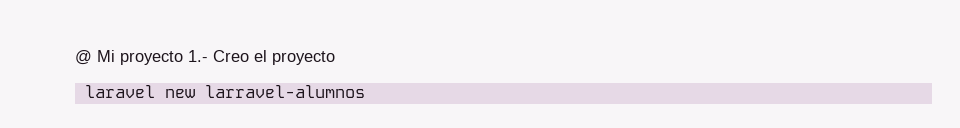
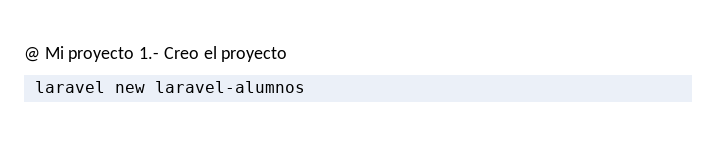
[204,85,365,98] larravel-alumnos -> [154,81,305,93] laravel-alumnos

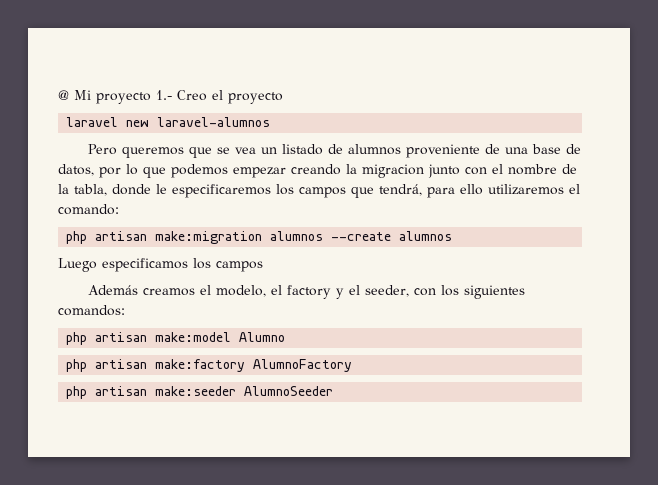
(305, 87) none -> [88,144,582,158] [58,164,577,178] [58,184,580,198] [58,204,119,215] [66,231,453,244] [58,258,263,272] [88,285,526,299] [58,305,125,316] [66,332,286,345] [66,359,353,372] [66,386,334,399] // Pero queremos que se vea un listado de alumnos proveniente de una base de datos, por lo que podemos empezar creando la migracion junto con el nombre de la tabla, donde le especificaremos los campos que tendrá, para ello utilizaremos el comando: // php artisan make:migration alumnos --create alumnos // Luego especificamos los campos // Además creamos el modelo, el factory y el seeder, con los siguientes comandos: // php artisan make:model Alumno // php artisan make:factory AlumnoFactory // php artisan make:seeder AlumnoSeeder

